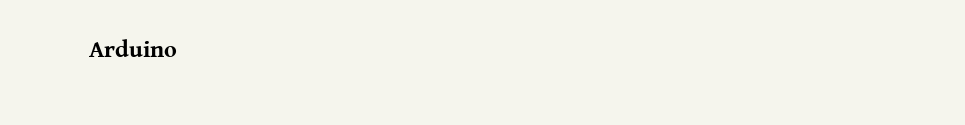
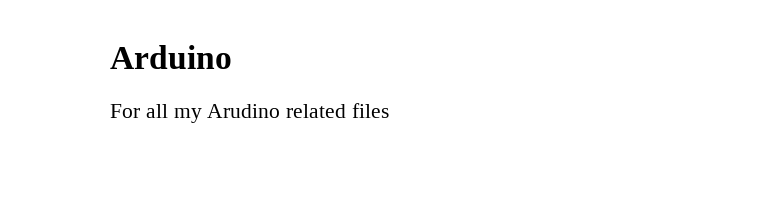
(177, 48) none -> [110,103,390,123] // For all my Arudino related files

